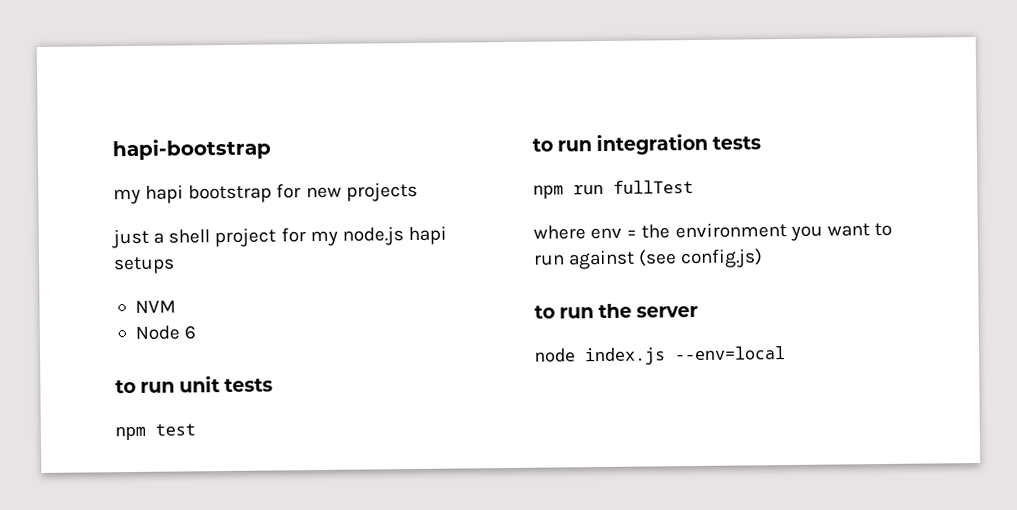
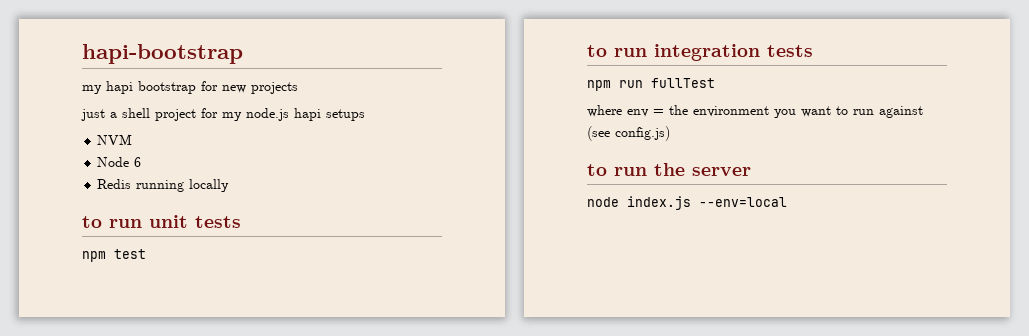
(197, 332) none -> [97,179,230,192] // Redis running locally

